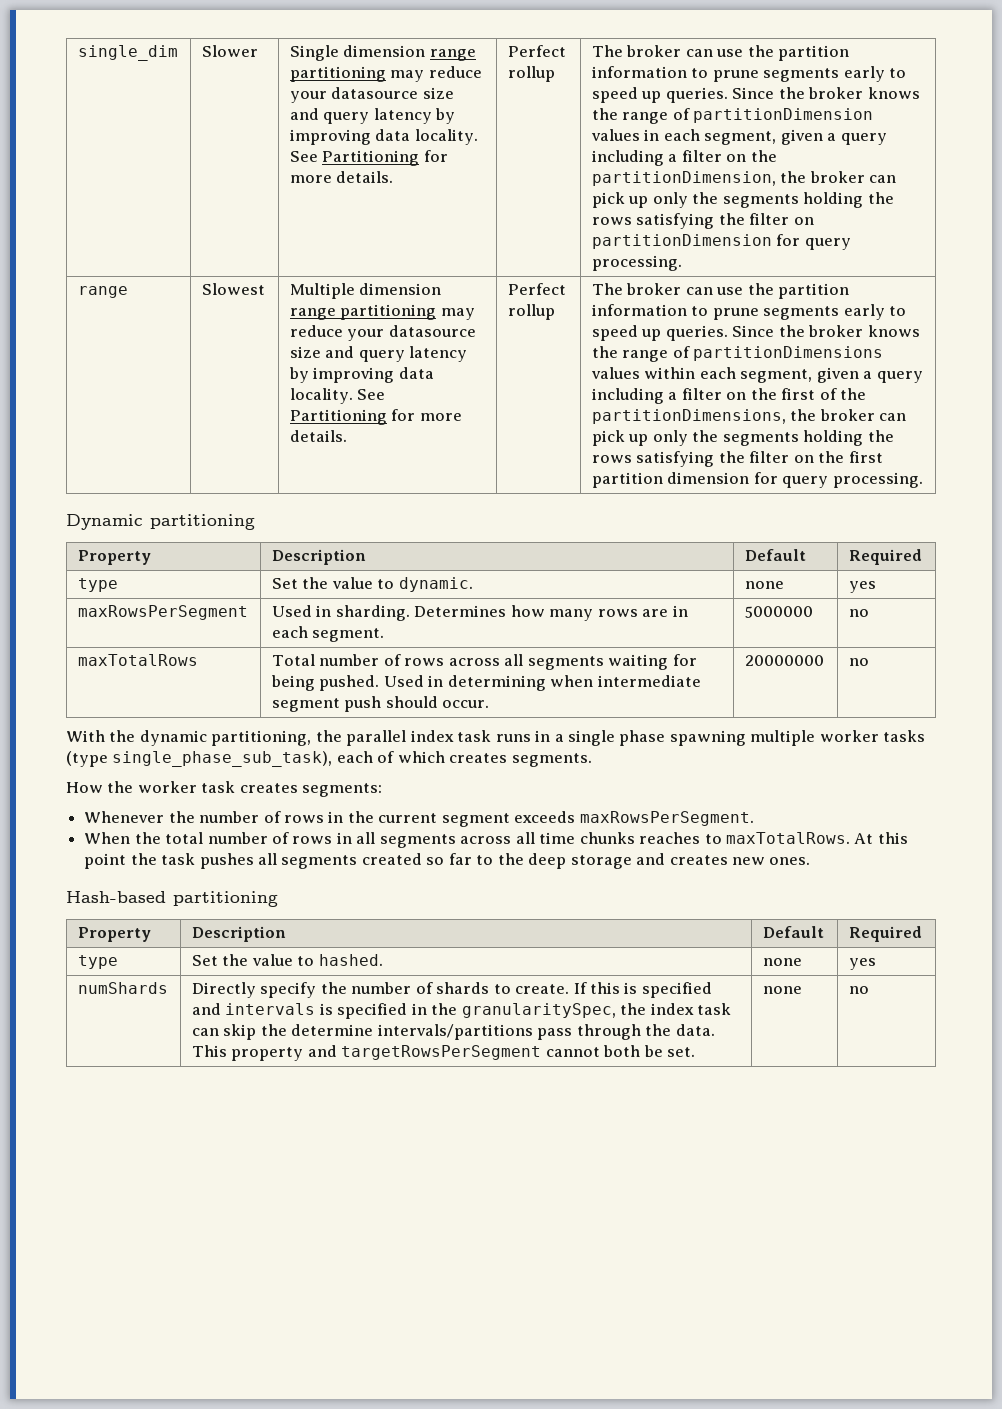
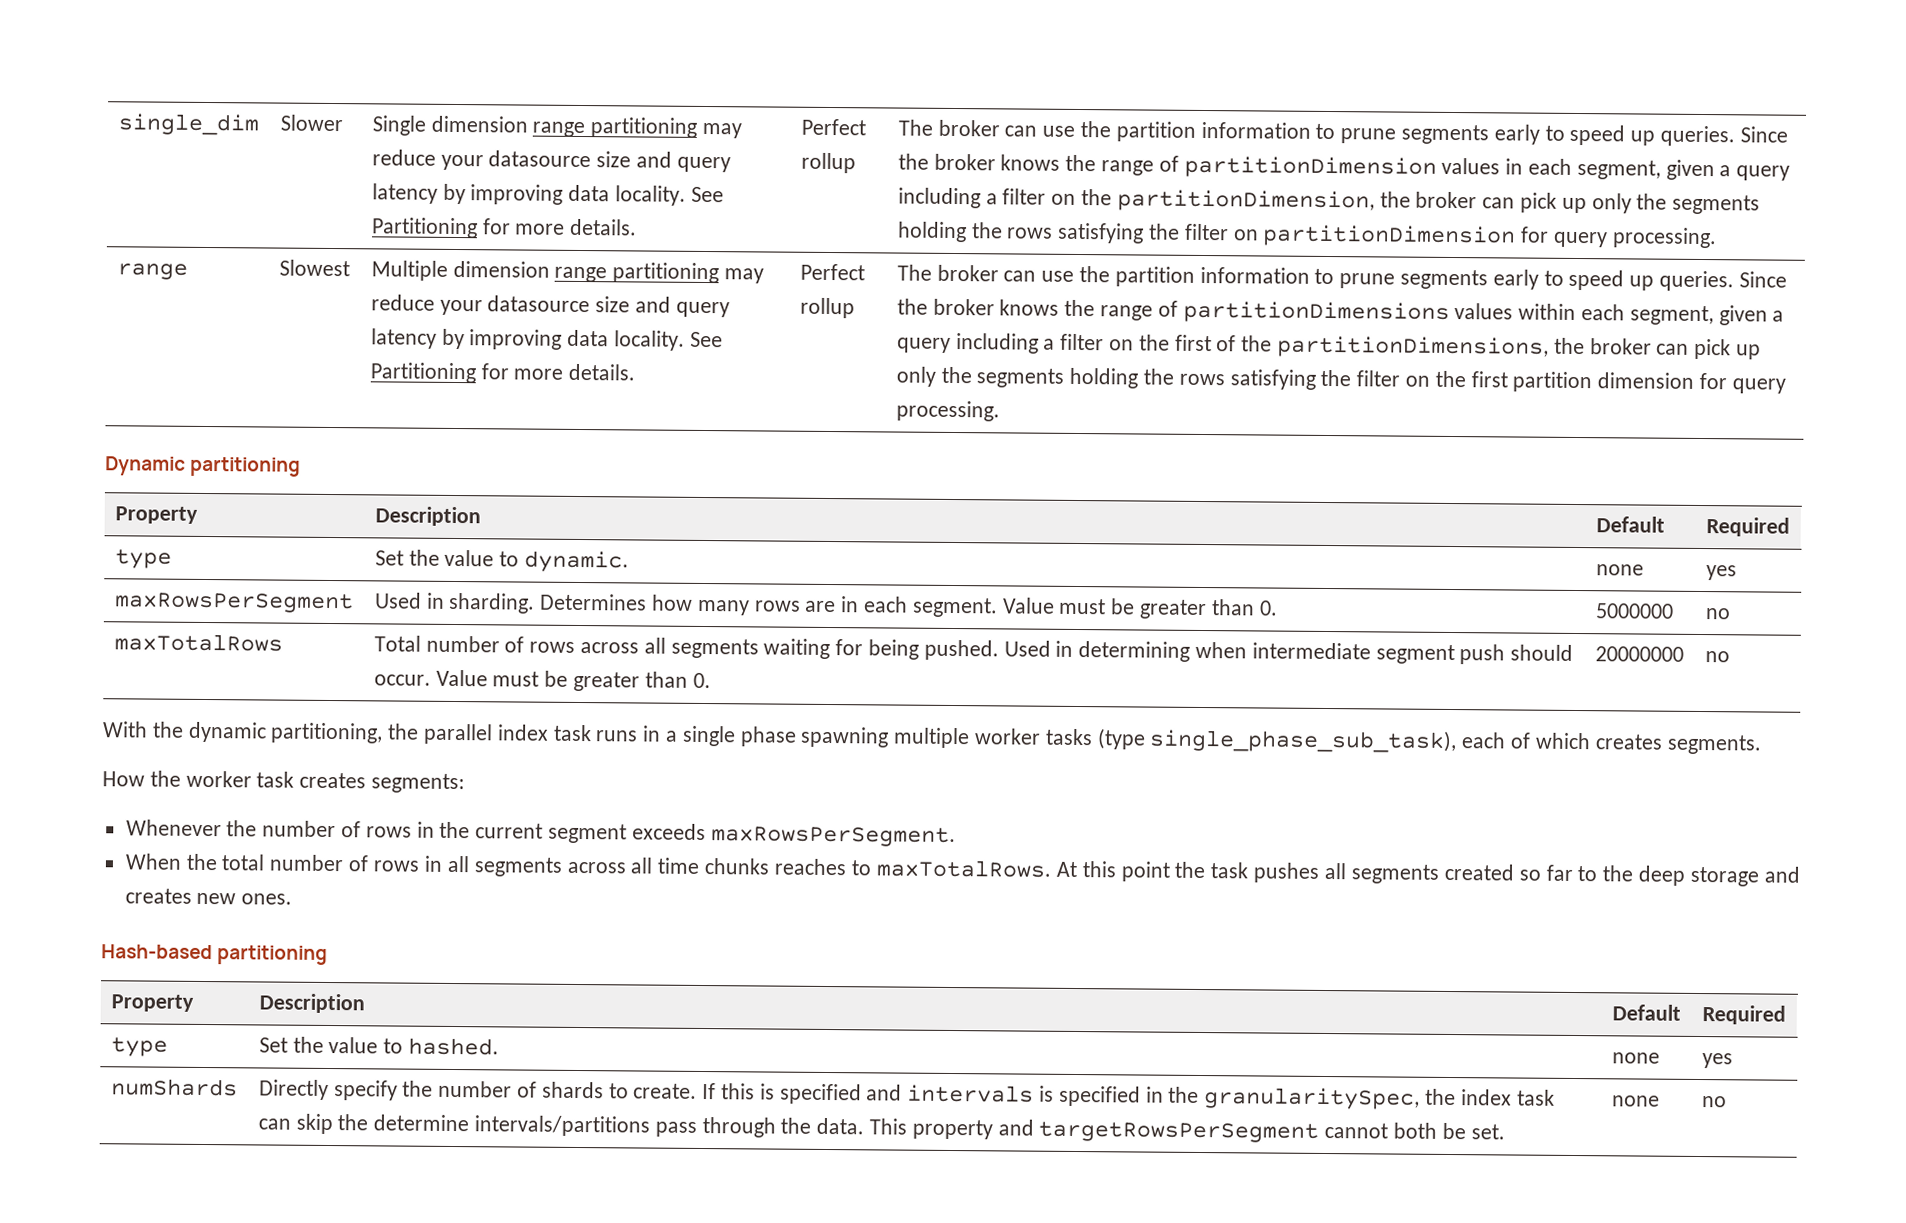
(385, 635) none -> [1001,597,1278,620] Value must be greater than 0.
(490, 704) none -> [435,669,711,692] Value must be greater than 0.

